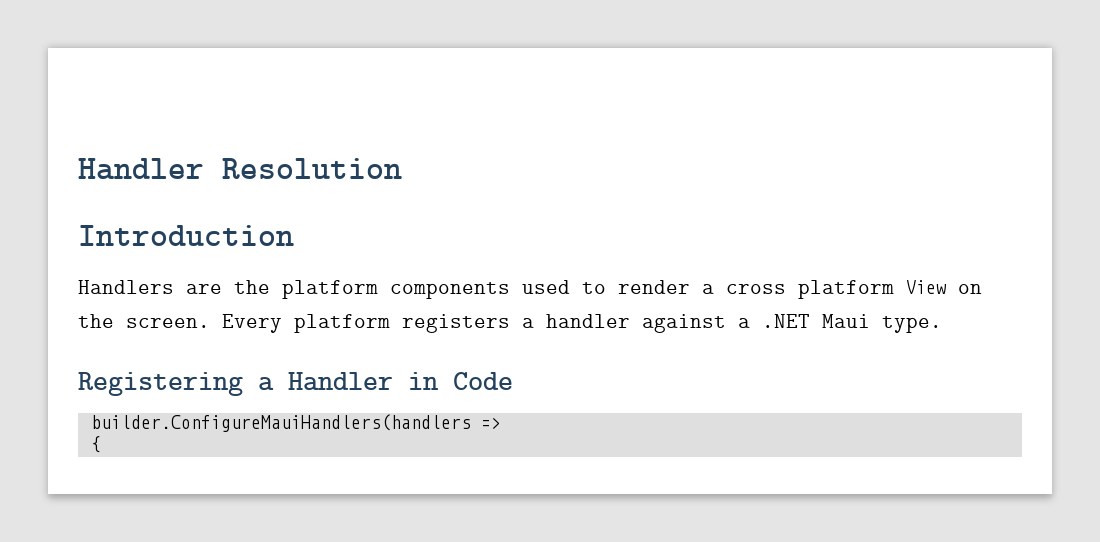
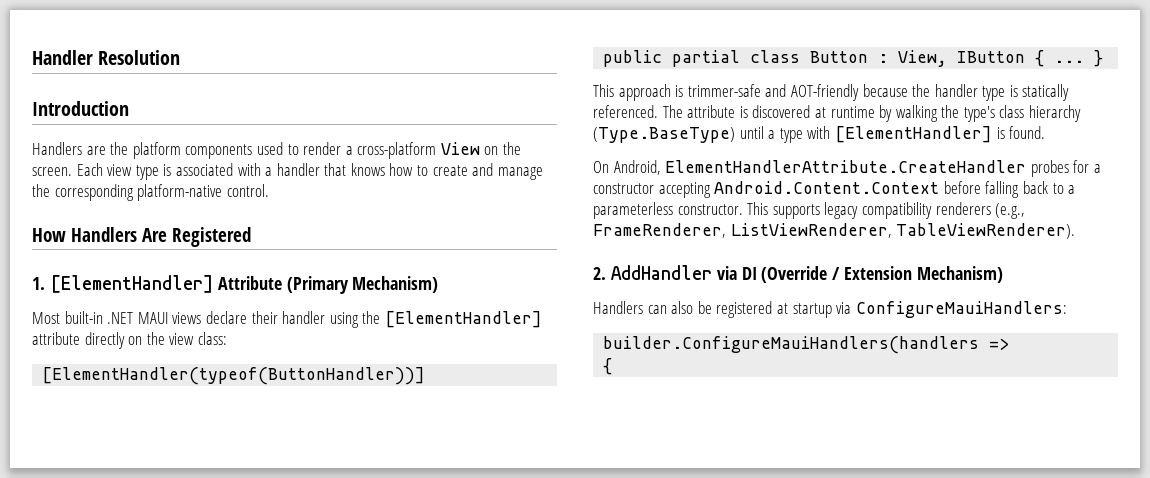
[726,280,894,299] cross platform -> [357,142,437,159] cross-platform
[222,314,942,333] [78,372,513,396] Every platform registers a handler against a .NET Maui type. // Registering a Handler in Code -> [76,163,543,180] [32,184,269,201] [32,227,251,247] [32,275,439,294] [32,311,542,328] [32,332,227,349] [42,367,426,385] [603,50,1104,67] [593,84,1070,101] [593,105,1082,122] [593,126,1046,143] [593,160,1101,177] [593,181,1076,198] [593,202,1026,219] [593,223,1076,239] [593,265,1004,283] [593,301,1067,318] Each view type is associated with a handler that knows how to create and manage the corresponding platform-native control. // How Handlers Are Registered // 1. [ElementHandler] Attribute (Primary Mechanism) // Most built-in .NET MAUI views declare their handler using the [ElementHandler] attribute directly on the view class: // [ElementHandler(typeof(ButtonHandler))] // public partial class Button : View, IButton { ... } // This approach is trimmer-safe and AOT-friendly because the handler type is statically referenced. The attribute is discovered at runtime by walking the type's class hierarchy (Type.BaseType) until a type with [ElementHandler] is found. // On Android, ElementHandlerAttribute.CreateHandler probes for a constructor accepting Android.Content.Context before falling back to a parameterless constructor. This supports legacy compatibility renderers (e.g., FrameRenderer, ListViewRenderer, TableViewRenderer). // 2. AddHandler via DI (Override / Extension Mechanism) // Handlers can also be registered at startup via ConfigureMauiHandlers:

